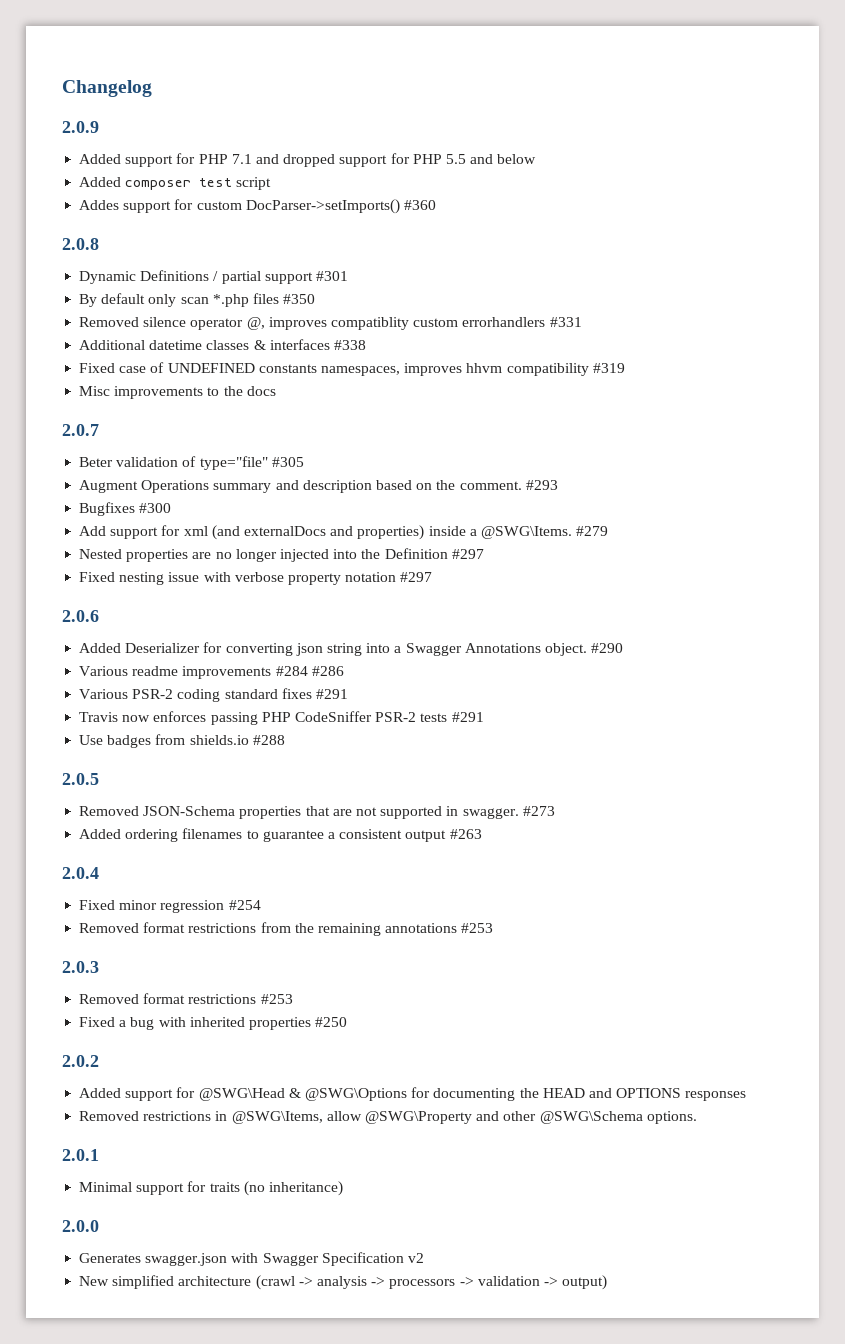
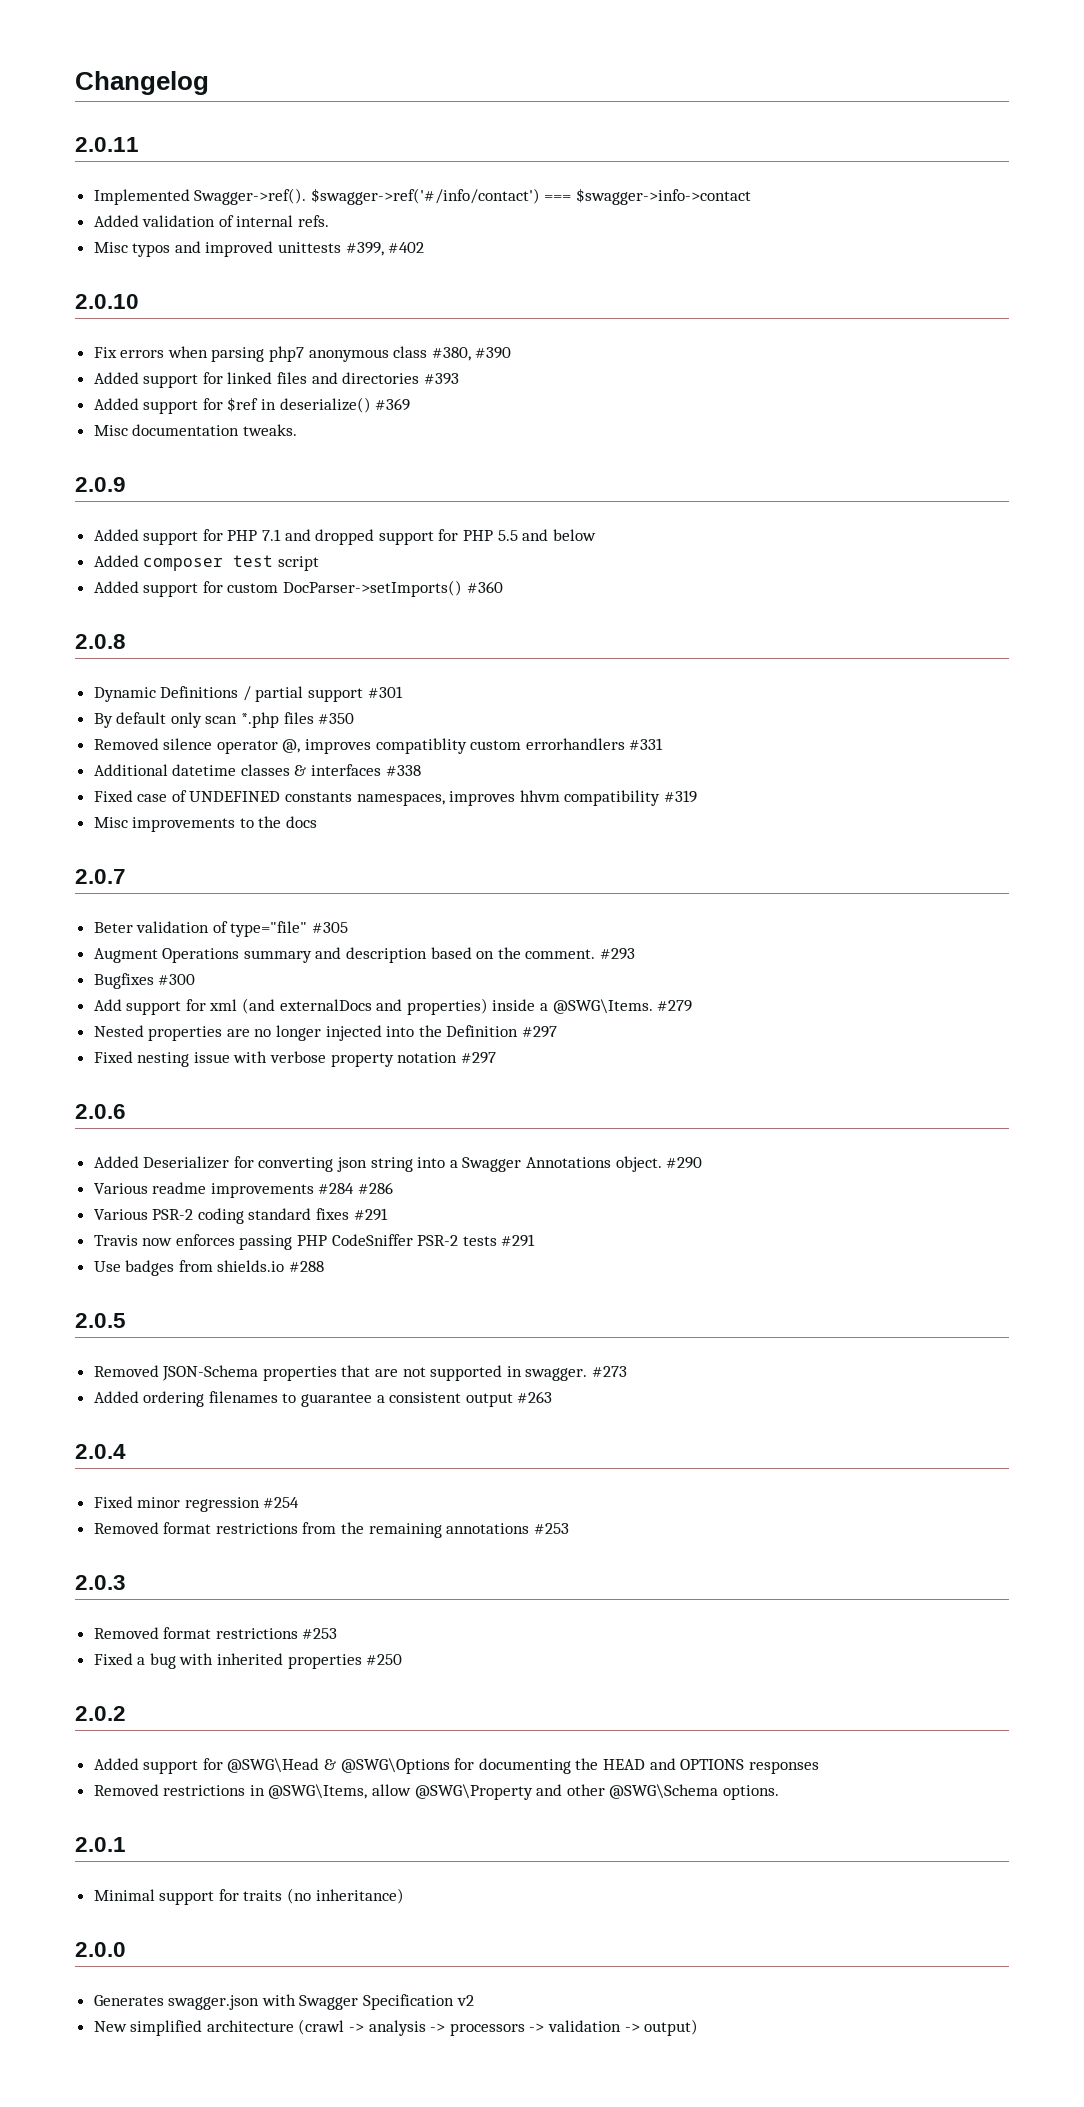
(152, 88) none -> [75,137,139,152] [93,188,752,205] [93,215,330,227] [93,241,425,257] [75,294,139,309] [93,346,512,362] [93,372,459,388] [93,397,411,414] [93,424,297,436] // 2.0.11 // Implemented Swagger->ref(). $swagger->ref('#/info/contact') === $swagger->info->contact // Added validation of internal refs. // Misc typos and improved unittests #399, #402 // 2.0.10 // Fix errors when parsing php7 anonymous class #380, #390 // Added support for linked files and directories #393 // Added support for $ref in deserialize() #369 // Misc documentation tweaks.
[79,200,120,210] Addes -> [93,581,139,593] Added

